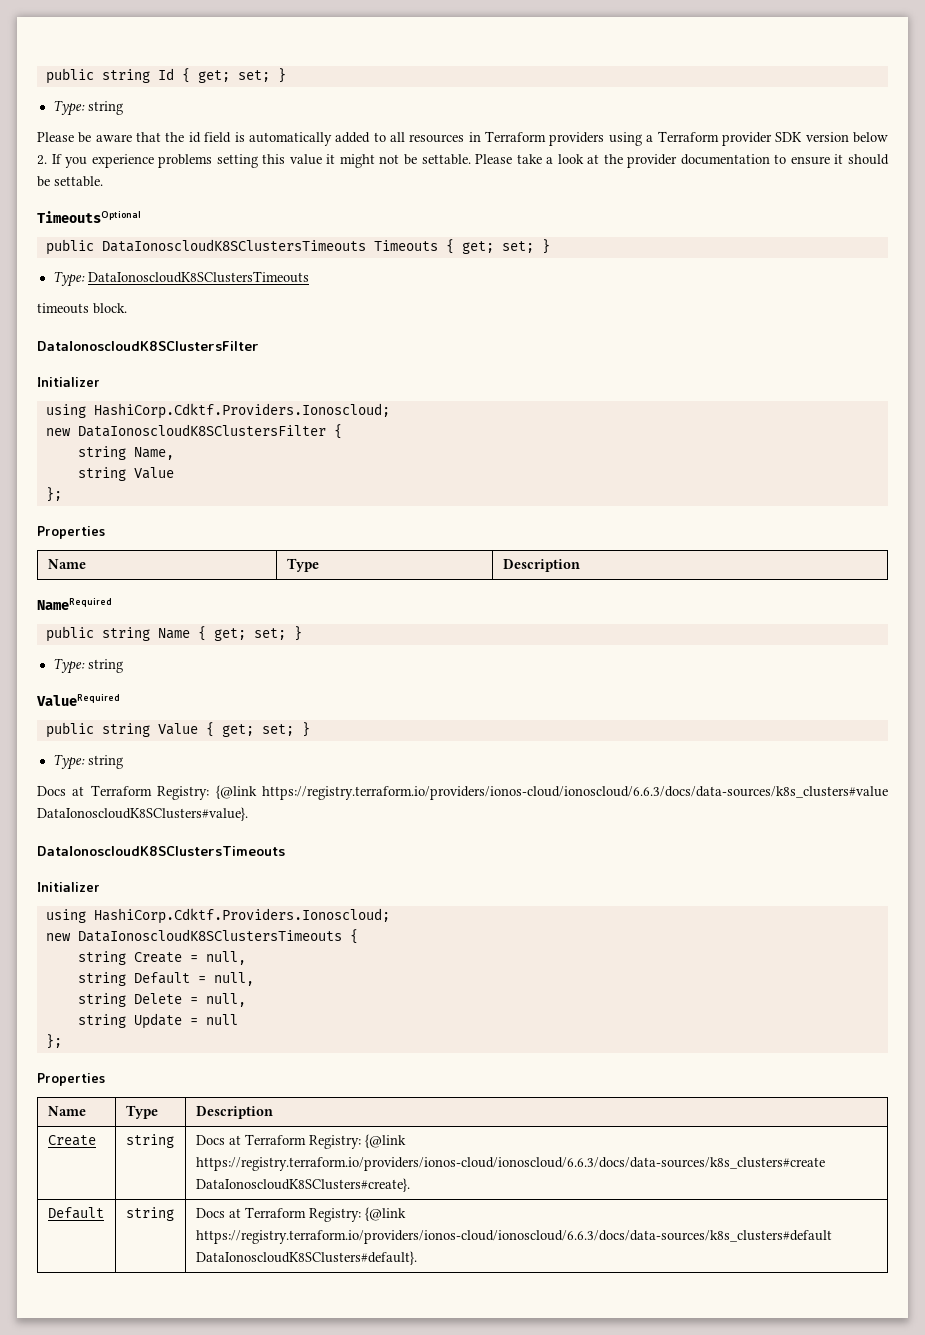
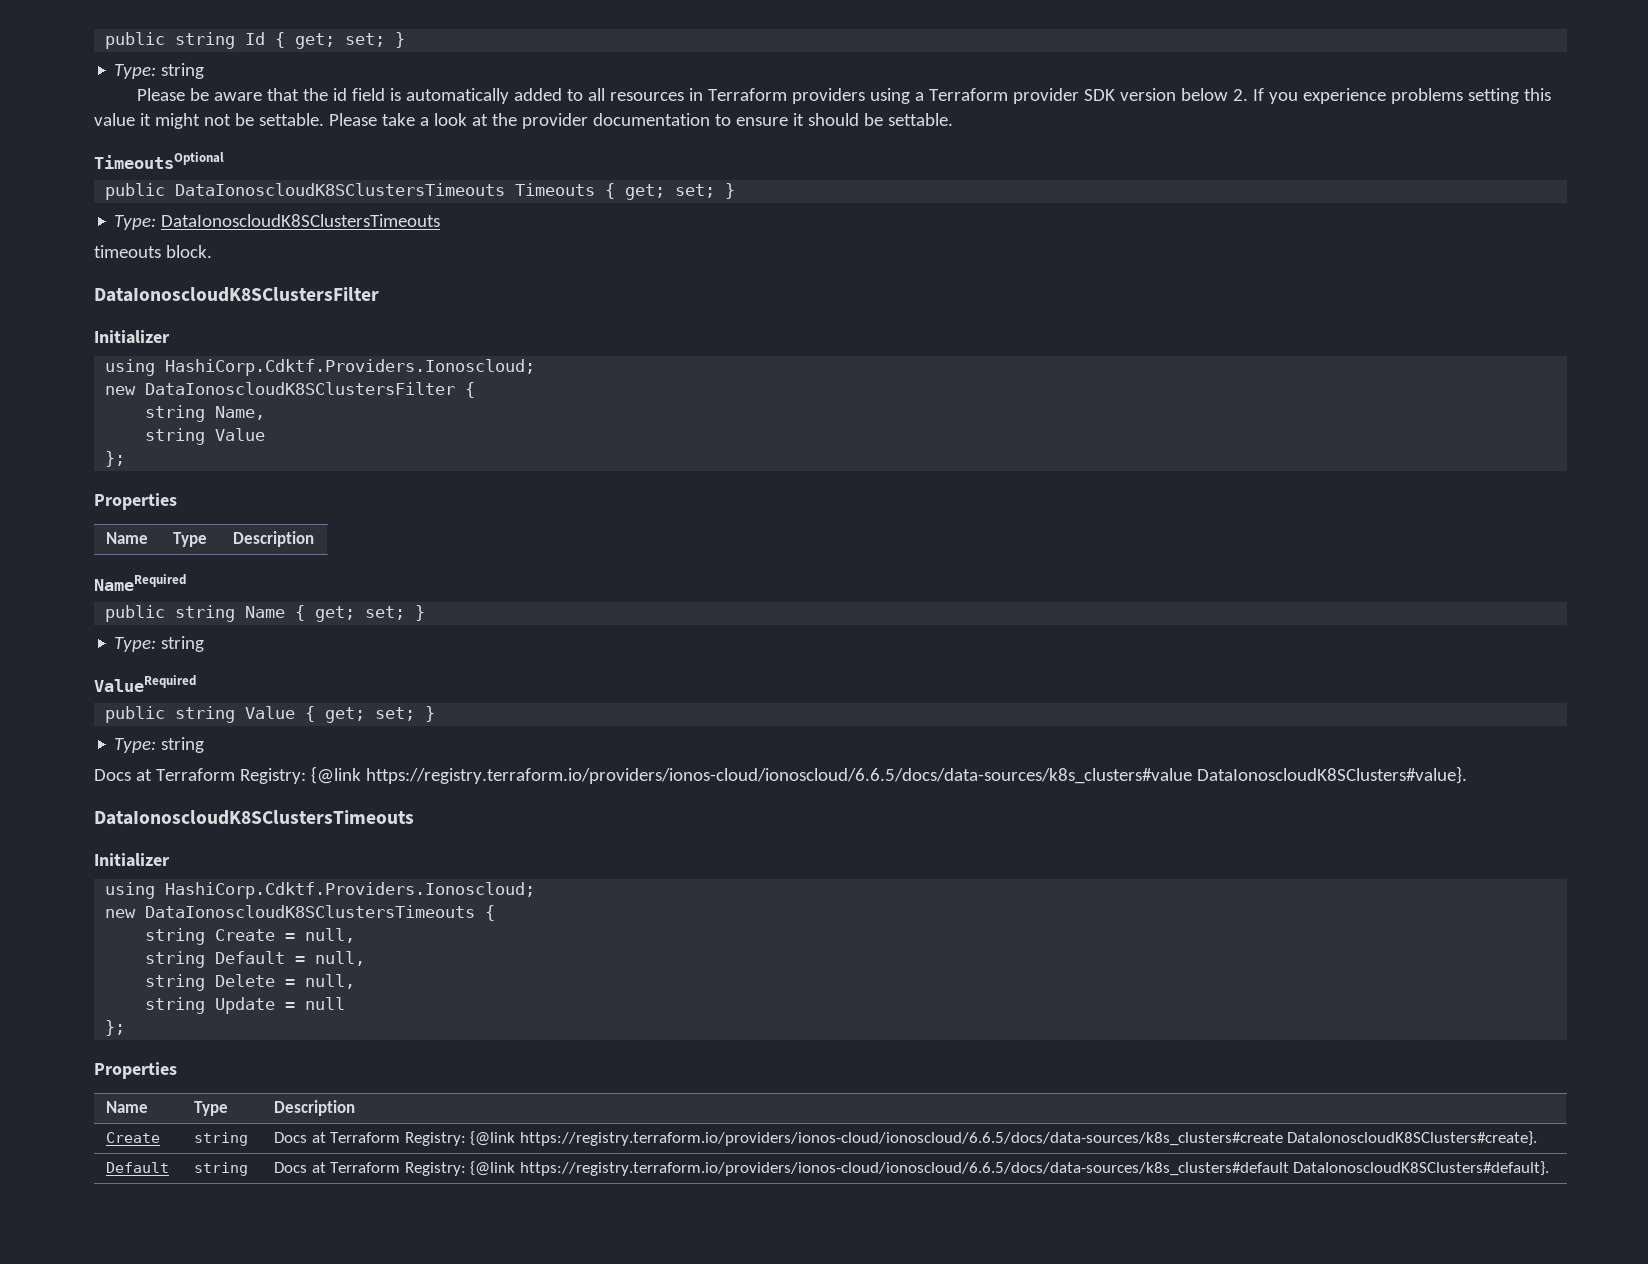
[262,786,888,800] https://registry.terraform.io/providers/ionos-cloud/ionoscloud/6.6.3/docs/data-sources/k8s_clusters#value -> [365,768,1192,784] https://registry.terraform.io/providers/ionos-cloud/ionoscloud/6.6.5/docs/data-sources/k8s_clusters#value
[195,1157,825,1171] https://registry.terraform.io/providers/ionos-cloud/ionoscloud/6.6.3/docs/data-sources/k8s_clusters#create -> [519,1132,1283,1146] https://registry.terraform.io/providers/ionos-cloud/ionoscloud/6.6.5/docs/data-sources/k8s_clusters#create
[195,1230,832,1244] https://registry.terraform.io/providers/ionos-cloud/ionoscloud/6.6.3/docs/data-sources/k8s_clusters#default -> [519,1162,1289,1176] https://registry.terraform.io/providers/ionos-cloud/ionoscloud/6.6.5/docs/data-sources/k8s_clusters#default

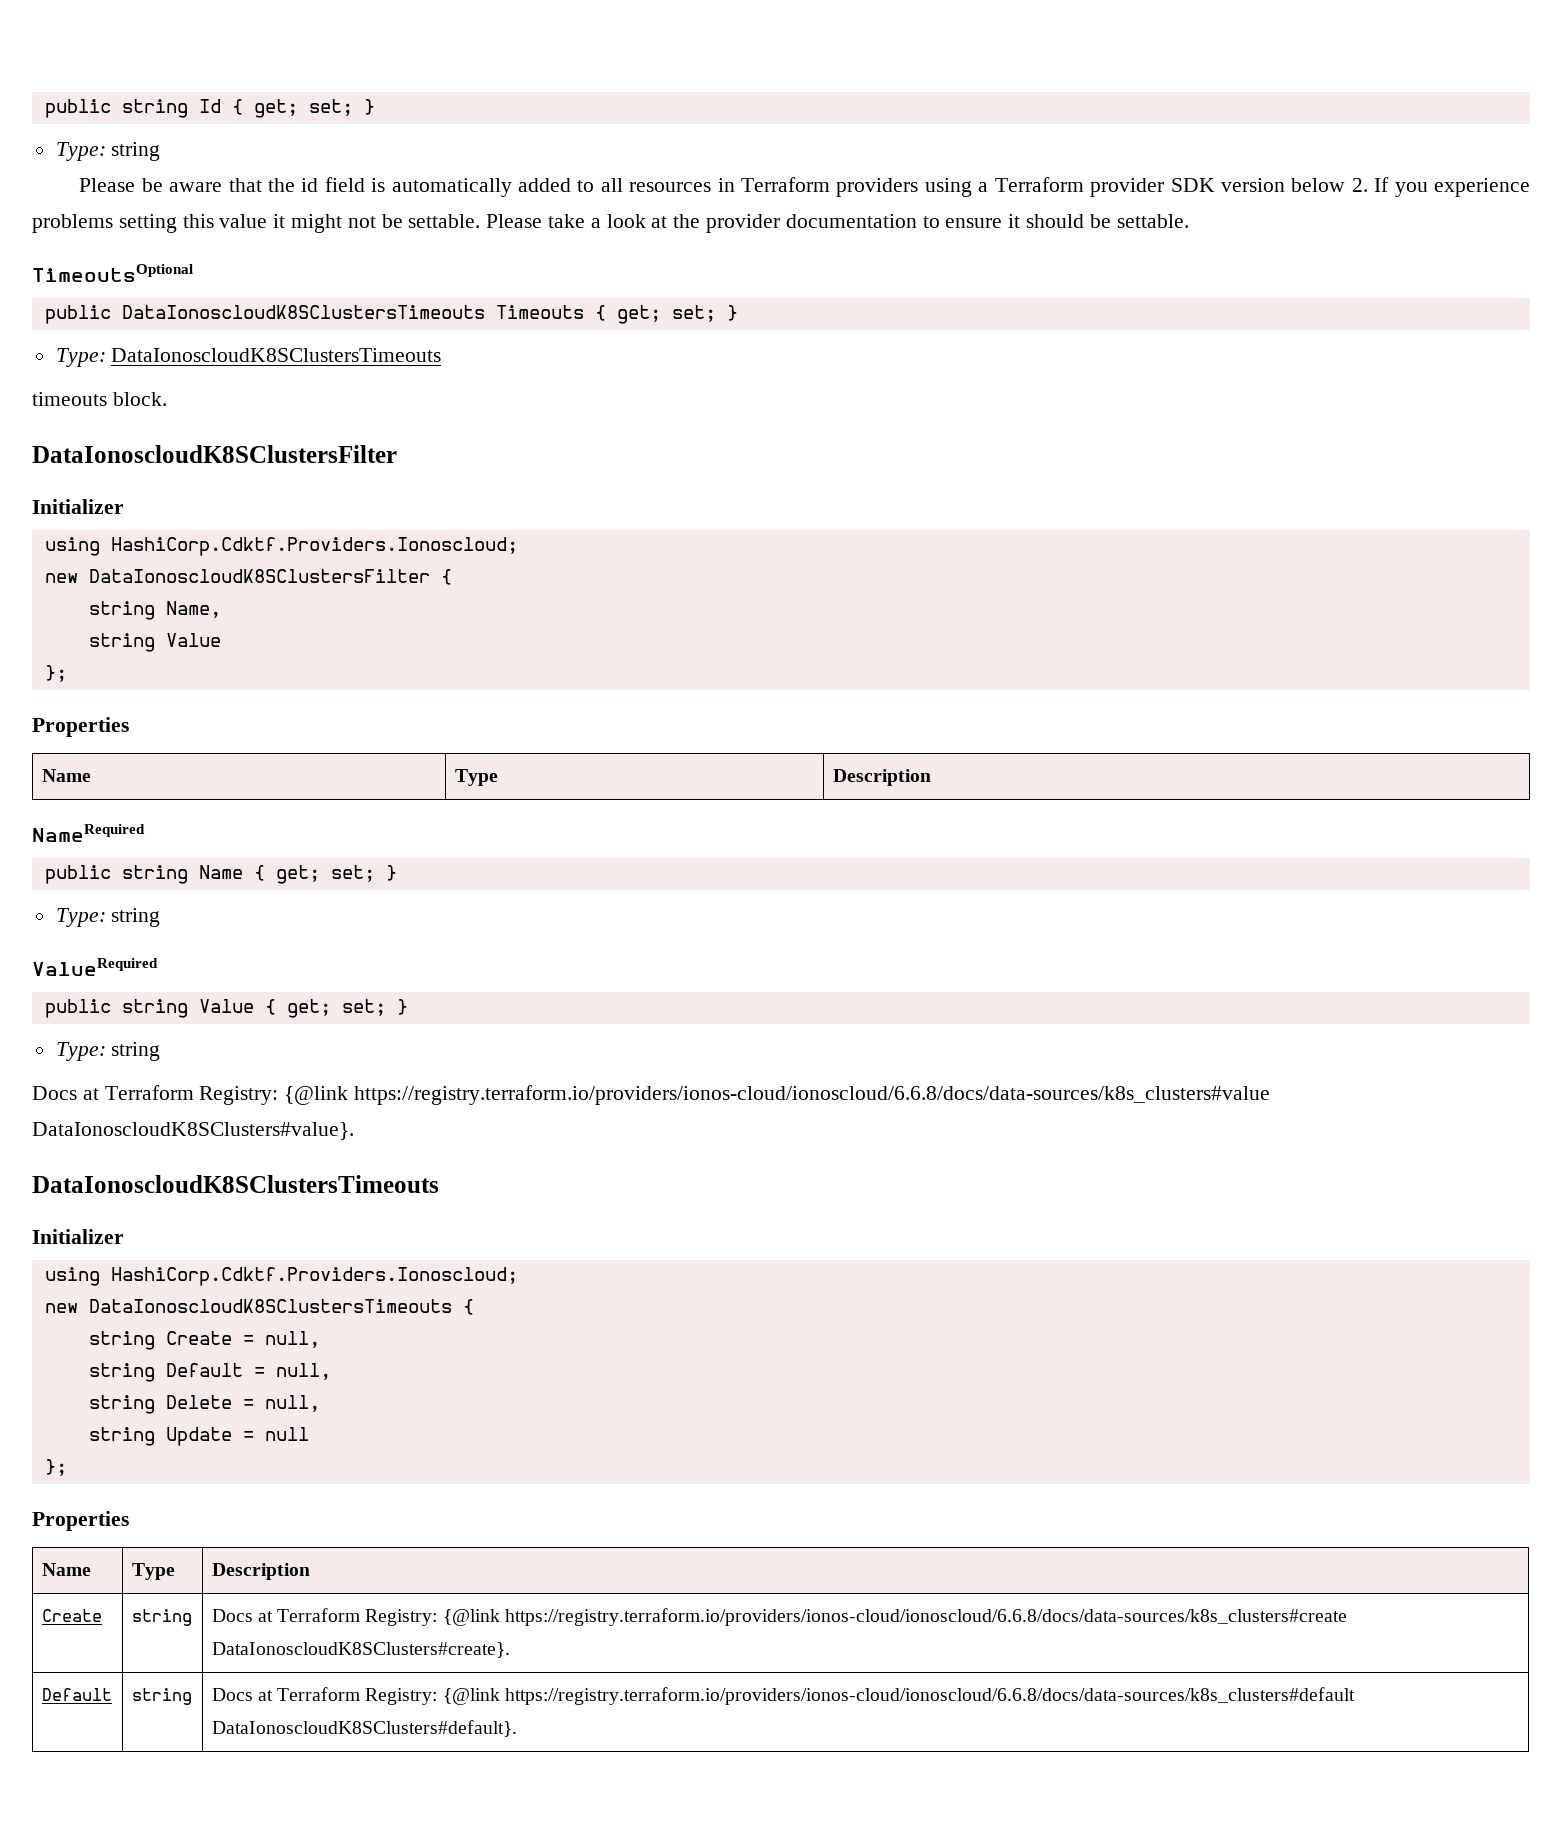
[365,768,1192,784] https://registry.terraform.io/providers/ionos-cloud/ionoscloud/6.6.5/docs/data-sources/k8s_clusters#value -> [354,1085,1271,1105] https://registry.terraform.io/providers/ionos-cloud/ionoscloud/6.6.8/docs/data-sources/k8s_clusters#value
[519,1132,1283,1146] https://registry.terraform.io/providers/ionos-cloud/ionoscloud/6.6.5/docs/data-sources/k8s_clusters#create -> [504,1608,1347,1626] https://registry.terraform.io/providers/ionos-cloud/ionoscloud/6.6.8/docs/data-sources/k8s_clusters#create
[519,1162,1289,1176] https://registry.terraform.io/providers/ionos-cloud/ionoscloud/6.6.5/docs/data-sources/k8s_clusters#default -> [504,1687,1355,1705] https://registry.terraform.io/providers/ionos-cloud/ionoscloud/6.6.8/docs/data-sources/k8s_clusters#default

